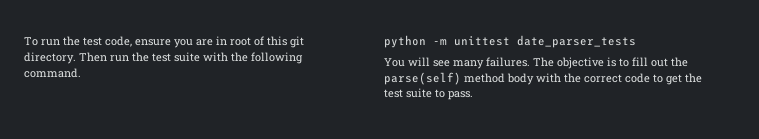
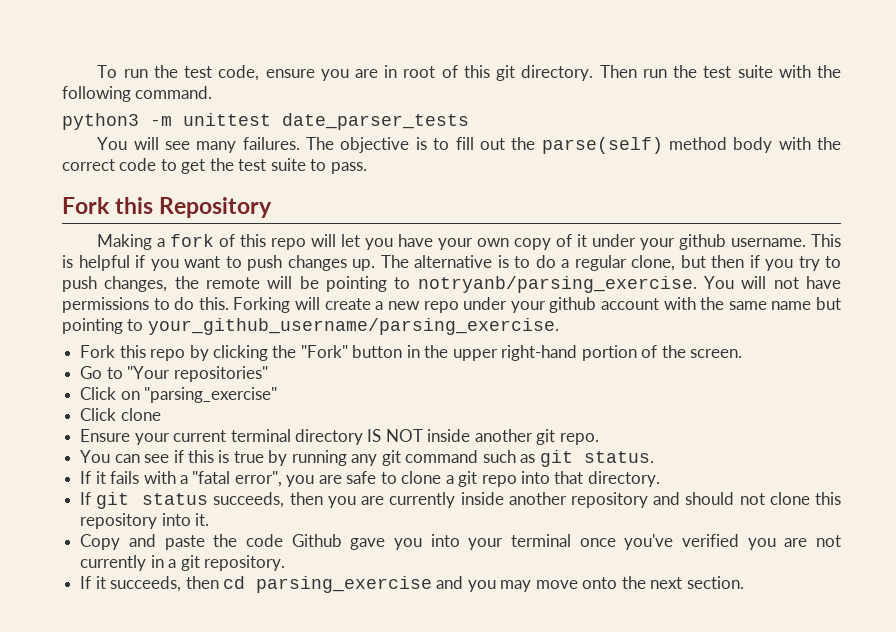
[384,35,426,48] python -> [62,113,139,130] python3
(473, 95) none -> [62,197,273,218] [97,234,841,250] [62,255,841,271] [62,276,842,293] [62,297,841,313] [62,318,559,335] [80,345,742,361] [80,366,268,382] [80,387,278,403] [80,408,161,421] [80,429,599,445] [80,450,654,467] [80,471,660,487] [80,492,841,509] [80,513,210,529] [80,534,842,550] [80,555,285,571] [80,576,744,593] // Fork this Repository // Making a fork of this repo will let you have your own copy of it under your github username. This is helpful if you want to push changes up. The alternative is to do a regular clone, but then if you try to push changes, the remote will be pointing to notryanb/parsing_exercise. You will not have permissions to do this. Forking will create a new repo under your github account with the same name but pointing to your_github_username/parsing_exercise. // Fork this repo by clicking the "Fork" button in the upper right-hand portion of the screen. // Go to "Your repositories" // Click on "parsing_exercise" // Click clone // Ensure your current terminal directory IS NOT inside another git repo. // You can see if this is true by running any git command such as git status. // If it fails with a "fatal error", you are safe to clone a git repo into that directory. // If git status succeeds, then you are currently inside another repository and should not clone this repository into it. // Copy and paste the code Github gave you into your terminal once you've verified you are not currently in a git repository. // If it succeeds, then cd parsing_exercise and you may move onto the next section.

